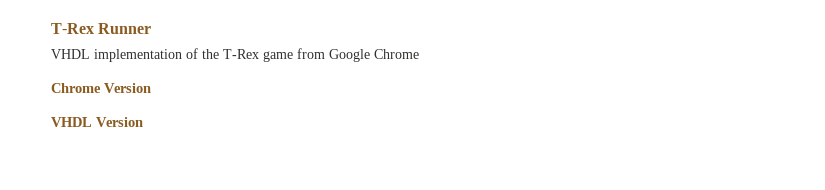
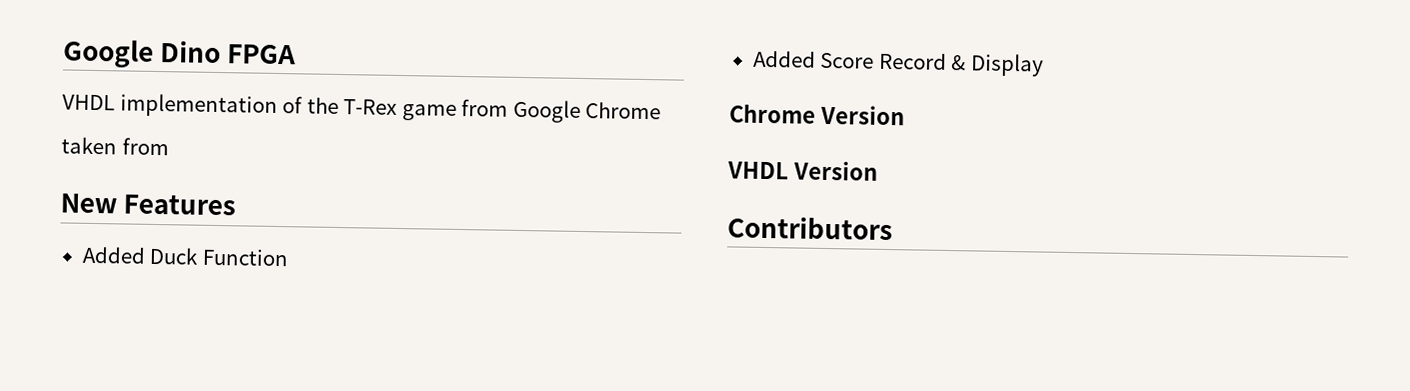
[51,23,152,34] T-Rex Runner -> [63,38,297,68] Google Dino FPGA
(419, 54) none -> [61,136,169,156] [60,193,237,216] [81,246,289,267] [752,50,1044,77] // taken from // New Features // Added Duck Function // Added Score Record & Display
(143, 122) none -> [727,215,893,241] // Contributors

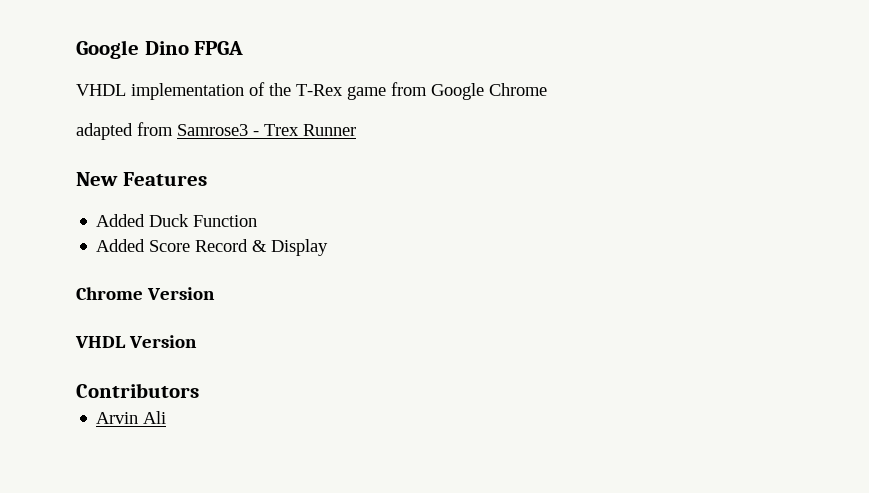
[61,136,169,156] taken from -> [76,122,356,140] adapted from Samrose3 - Trex Runner
(893, 228) none -> [96,411,167,424] // Arvin Ali

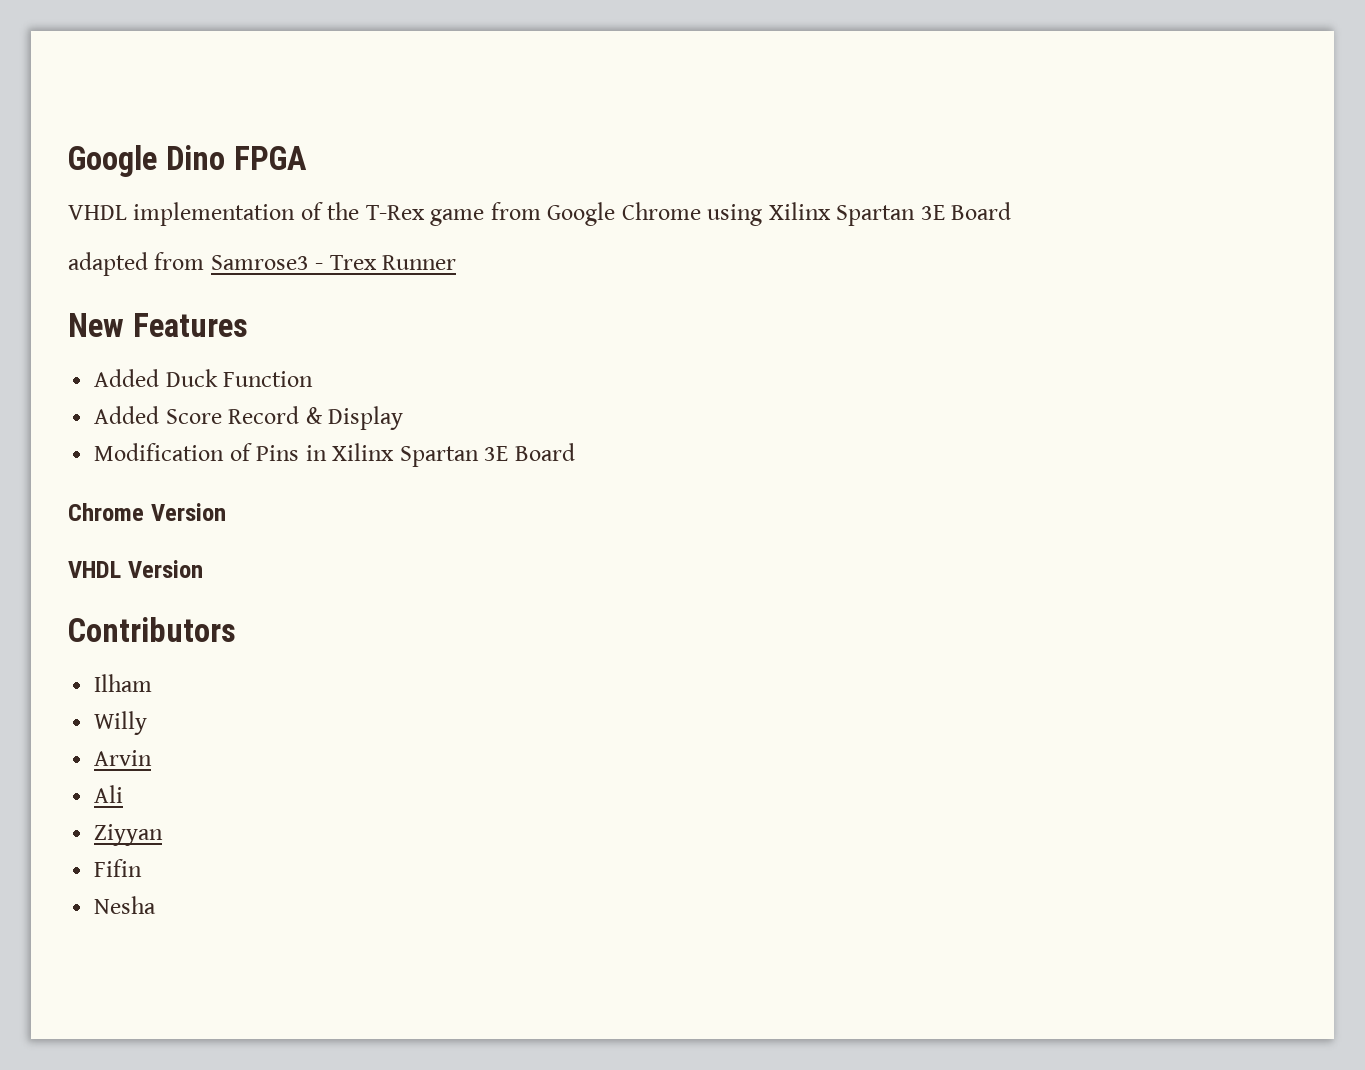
(547, 89) none -> [707,202,1012,226] using Xilinx Spartan 3E Board
(329, 247) none -> [94,443,575,467] // Modification of Pins in Xilinx Spartan 3E Board
(199, 390) none -> [94,674,153,692] [94,711,148,735] // Ilham // Willy
(139, 418) none -> (153, 758) //
(167, 417) none -> [94,824,164,846] [94,859,143,877] [94,896,157,914] // Ziyyan // Fifin // Nesha

